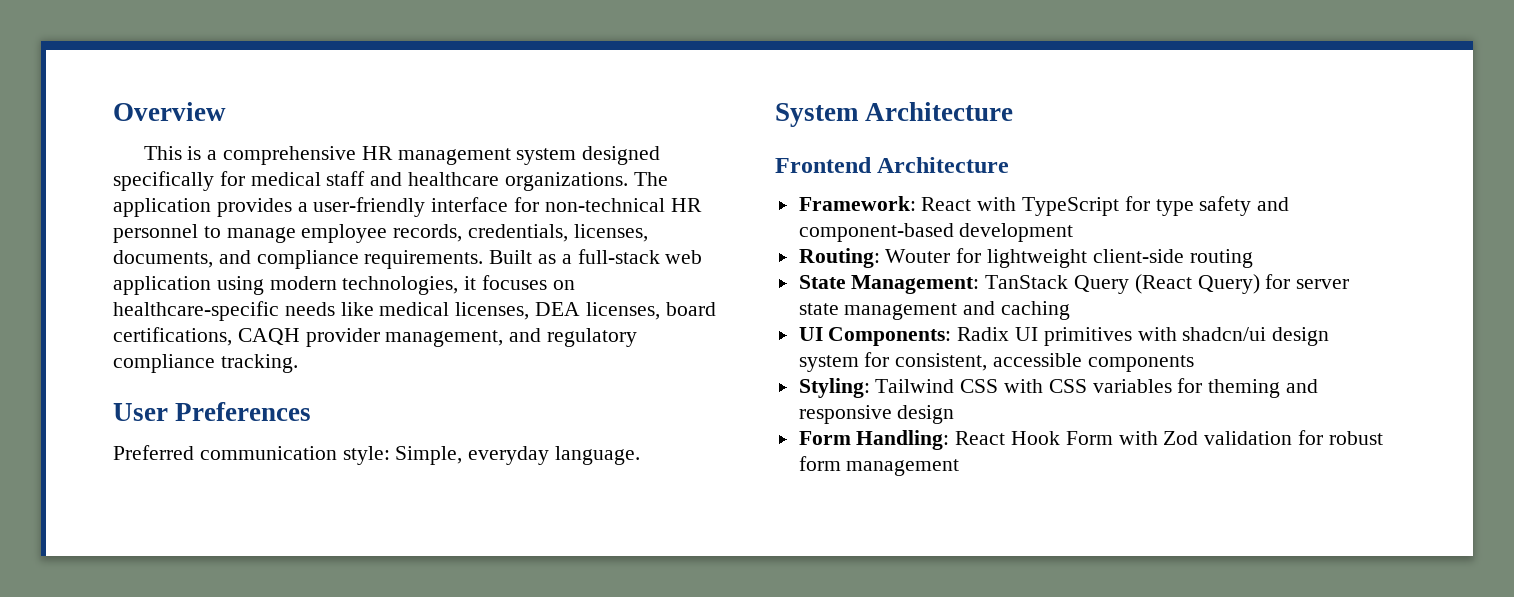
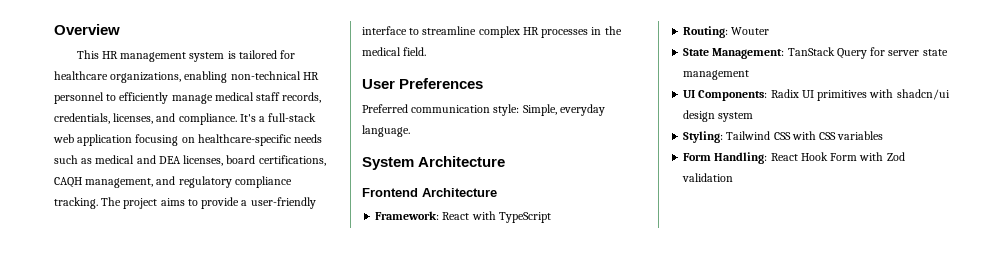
[187,146,661,165] [113,171,668,191] [113,197,702,217] [113,224,648,243] [113,249,703,269] [113,275,575,295] [113,301,530,321] is a comprehensive HR management system designed specifically for medical staff and healthcare organizations. The application provides a user-friendly interface for non-technical HR personnel to manage employee records, credentials, licenses, documents, and compliance requirements. Built as a full-stack web application using modern technologies, it focuses on healthcare-specific needs like medical licenses, -> [101,50,296,62] [54,71,319,83] [54,92,322,104] [54,113,317,125] [53,134,323,146] [54,155,156,164] HR management system is tailored for healthcare organizations, enabling non-technical HR personnel to efficiently manage medical staff records, credentials, licenses, and compliance. It's a full-stack web application focusing on healthcare-specific needs such as medical and
[305,328,380,347] provider -> (82, 182) none
(298, 363) none -> [101,197,316,209] [362,26,622,38] [362,47,427,56] The project aims to provide a user-friendly interface to streamline complex HR processes in the medical field.
[1124,196,1290,216] [798,223,1074,242] [798,248,1253,268] for type safety and component-based development // Routing: Wouter for lightweight client-side routing -> [683,26,770,38] // Routing: Wouter
[1134,274,1260,294] (React Query) -> (867, 53) none
[963,301,1071,320] and caching -> (750, 75) none
[864,352,1194,372] for consistent, accessible components -> (754, 117) none
[1177,378,1319,398] [798,405,955,424] for theming and responsive design -> (884, 135) none
[1298,430,1383,445] [798,456,960,476] for robust form management -> (734, 177) none

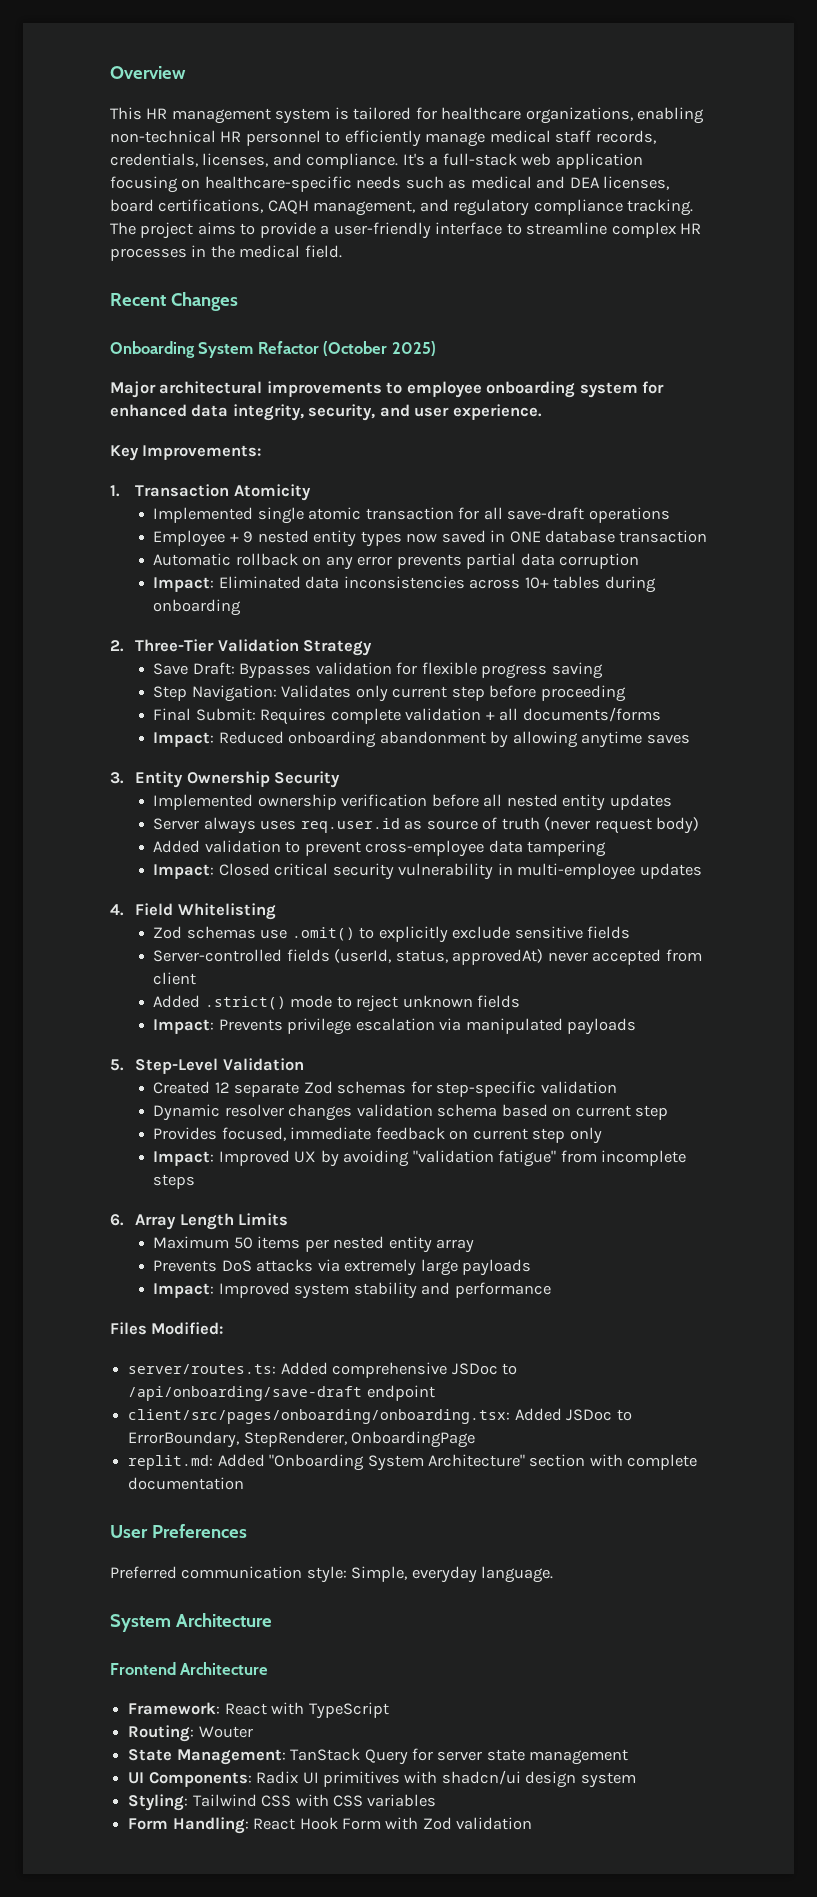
(427, 51) none -> [110,292,238,311] [110,341,436,358] [110,381,665,398] [110,404,542,421] [110,445,262,461] [110,484,311,501] [153,507,670,524] [153,530,708,547] [153,553,640,570] [153,576,656,593] [153,599,242,616] [110,639,373,656] [153,662,603,679] [153,685,626,702] [153,707,661,725] [153,731,690,748] [110,771,341,788] [153,794,672,811] [153,817,700,834] [153,840,607,857] [153,863,702,880] [110,903,276,920] [153,926,631,943] [153,949,702,965] [153,972,197,985] [153,995,521,1012] [153,1018,637,1035] [110,1058,304,1074] [153,1081,617,1097] [153,1104,669,1121] [153,1127,602,1144] [153,1150,687,1167] [153,1174,196,1189] [110,1213,289,1230] [153,1236,475,1253] [153,1259,532,1276] [153,1282,551,1299] [110,1322,224,1335] [128,1362,517,1378] [128,1385,435,1401] [128,1408,632,1424] [128,1431,476,1448] [128,1454,698,1471] [128,1477,245,1490] // Recent Changes // Onboarding System Refactor (October 2025) // Major architectural improvements to employee onboarding system for enhanced data integrity, security, and user experience. // Key Improvements: // 1. Transaction Atomicity // Implemented single atomic transaction for all save-draft operations // Employee + 9 nested entity types now saved in ONE database transaction // Automatic rollback on any error prevents partial data corruption // Impact: Eliminated data inconsistencies across 10+ tables during onboarding // 2. Three-Tier Validation Strategy // Save Draft: Bypasses validation for flexible progress saving // Step Navigation: Validates only current step before proceeding // Final Submit: Requires complete validation + all documents/forms // Impact: Reduced onboarding abandonment by allowing anytime saves // 3. Entity Ownership Security // Implemented ownership verification before all nested entity updates // Server always uses req.user.id as source of truth (never request body) // Added validation to prevent cross-employee data tampering // Impact: Closed critical security vulnerability in multi-employee updates // 4. Field Whitelisting // Zod schemas use .omit() to explicitly exclude sensitive fields // Server-controlled fields (userId, status, approvedAt) never accepted from client // Added .strict() mode to reject unknown fields // Impact: Prevents privilege escalation via manipulated payloads // 5. Step-Level Validation // Created 12 separate Zod schemas for step-specific validation // Dynamic resolver changes validation schema based on current step // Provides focused, immediate feedback on current step only // Impact: Improved UX by avoiding "validation fatigue" from incomplete steps // 6. Array Length Limits // Maximum 50 items per nested entity array // Prevents DoS attacks via extremely large payloads // Impact: Improved system stability and performance // Files Modified: // server/routes.ts: Added comprehensive JSDoc to /api/onboarding/save-draft endpoint // client/src/pages/onboarding/onboarding.tsx: Added JSDoc to ErrorBoundary, StepRenderer, OnboardingPage // replit.md: Added "Onboarding System Architecture" section with complete documentation

